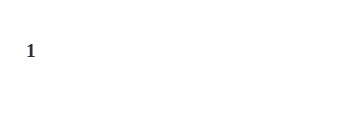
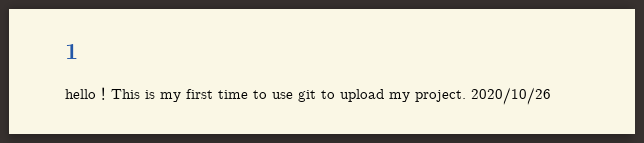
(36, 50) none -> [65,87,551,105] // hello！This is my first time to use git to upload my project. 2020/10/26

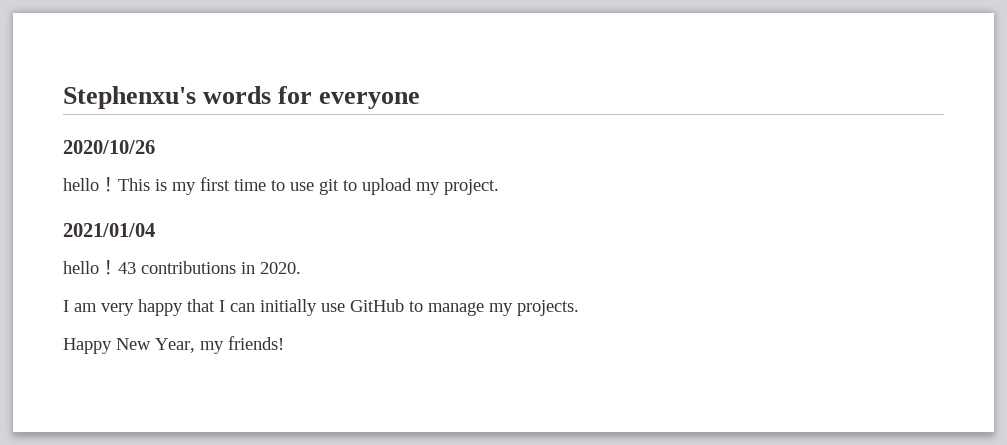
[65,44,78,59] 1 -> [63,86,421,109] [63,140,155,154] Stephenxu's words for everyone // 2020/10/26
[471,87,551,105] 2020/10/26 -> [63,223,155,237] [63,260,301,275] [63,299,579,316] [63,336,284,354] // 2021/01/04 // hello！43 contributions in 2020. // I am very happy that I can initially use GitHub to manage my projects. // Happy New Year, my friends!

